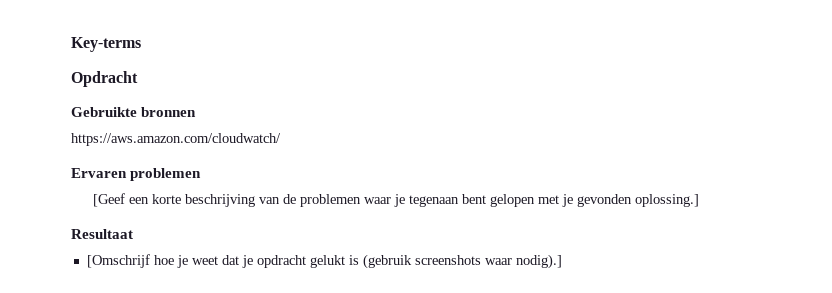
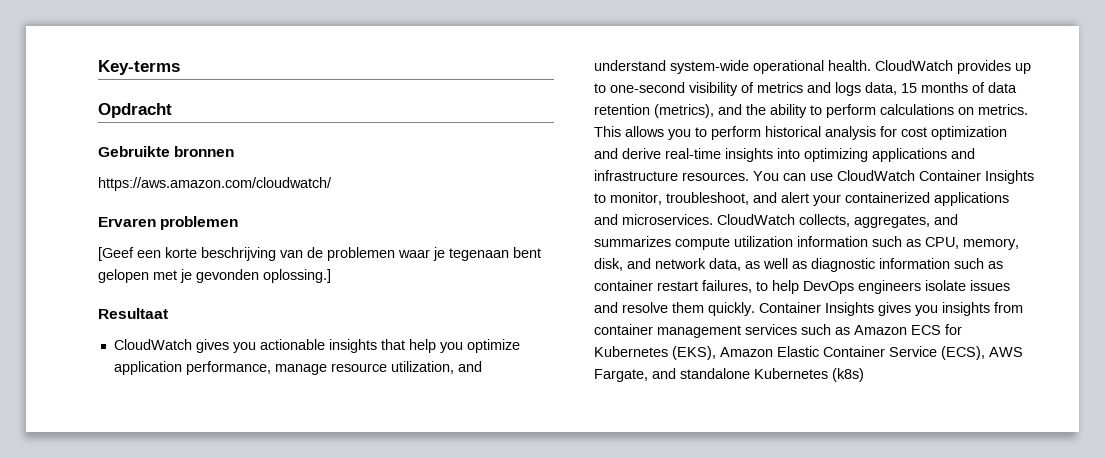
[86,254,562,269] [Omschrijf hoe je weet dat je opdracht gelukt is (gebruik screenshots waar nodig).] -> [113,339,520,353] [113,361,482,375] [593,60,1031,74] [593,82,1017,96] [593,104,1028,118] [593,126,1007,140] [593,148,975,162] [593,170,1034,184] [593,192,1009,206] [593,214,958,228] [593,236,1019,250] [593,258,1003,272] [593,280,1010,294] [593,302,1023,316] [593,324,962,338] [593,346,1023,360] [593,368,864,382] CloudWatch gives you actionable insights that help you optimize application performance, manage resource utilization, and understand system-wide operational health. CloudWatch provides up to one-second visibility of metrics and logs data, 15 months of data retention (metrics), and the ability to perform calculations on metrics. This allows you to perform historical analysis for cost optimization and derive real-time insights into optimizing applications and infrastructure resources. You can use CloudWatch Container Insights to monitor, troubleshoot, and alert your containerized applications and microservices. CloudWatch collects, aggregates, and summarizes compute utilization information such as CPU, memory, disk, and network data, as well as diagnostic information such as container restart failures, to help DevOps engineers isolate issues and resolve them quickly. Container Insights gives you insights from container management services such as Amazon ECS for Kubernetes (EKS), Amazon Elastic Container Service (ECS), AWS Fargate, and standalone Kubernetes (k8s)

